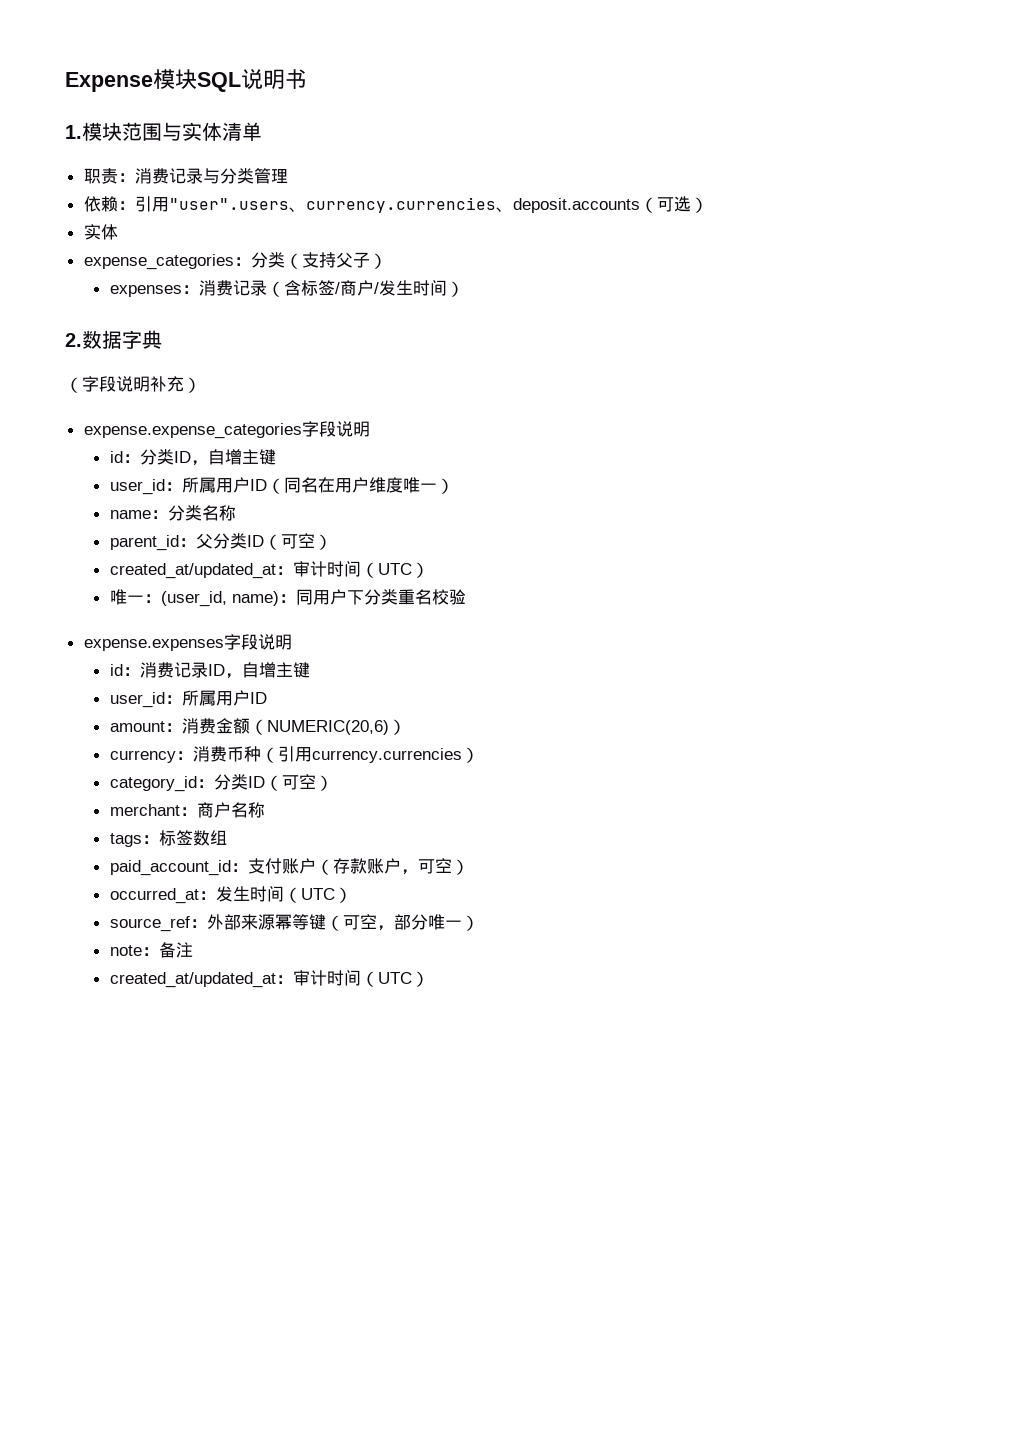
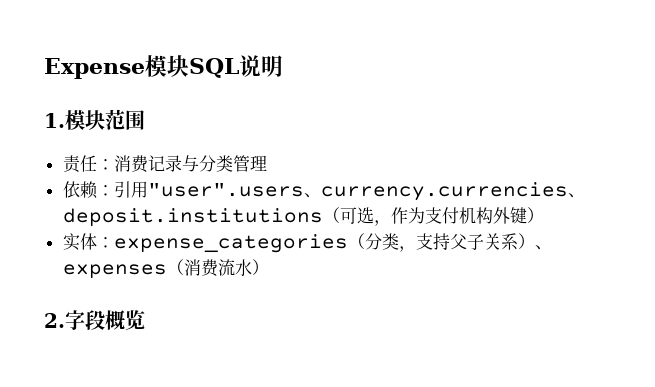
[285,69,307,89] 书 -> (283, 66) none
[162,122,262,141] [83,168,118,184] 与实体清单 // 职责 -> [62,155,97,173] // 责任
[512,196,708,213] [83,224,118,240] [83,252,302,270] deposit.accounts（可选） // 实体 // expense_categories：分类（ -> [62,207,544,227] [62,233,416,253] deposit.institutions（可选，作为支付机构外键） // 实体：expense_categories（分类，
[369,253,387,269] [109,280,464,297] [65,330,162,349] [65,376,201,393] [83,421,370,439] [109,449,276,466] [109,477,454,495] [109,505,236,521] [109,533,332,551] [109,561,429,579] [109,589,466,607] [83,634,292,651] [109,662,310,679] [109,690,267,708] [109,718,406,735] [109,746,479,763] [109,774,333,792] [109,802,265,818] [109,830,227,847] [109,858,469,876] [109,886,352,904] [109,914,479,932] [109,942,193,958] [109,970,429,988] ） // expenses：消费记录（含标签/商户/发生时间） // 2.数据字典 // （字段说明补充） // expense.expense_categories字段说明 // id：分类ID，自增主键 // user_id：所属用户ID（同名在用户维度唯一） // name：分类名称 // parent_id：父分类ID（可空） // created_at/updated_at：审计时间（UTC） // 唯一：(user_id, name)：同用户下分类重名校验 // expense.expenses字段说明 // id：消费记录ID，自增主键 // user_id：所属用户ID // amount：消费金额（NUMERIC(20,6)） // currency：消费币种（引用currency.currencies） // category_id：分类ID（可空） // merchant：商户名称 // tags：标签数组 // paid_account_id：支付账户（存款账户，可空） // occurred_at：发生时间（UTC） // source_ref：外部来源幂等键（可空，部分唯一） // note：备注 // created_at/updated_at：审计时间（UTC） -> [483,233,552,250] [62,259,269,279] [44,310,145,330] 关系）、expenses（消费流水） // 2.字段概览

